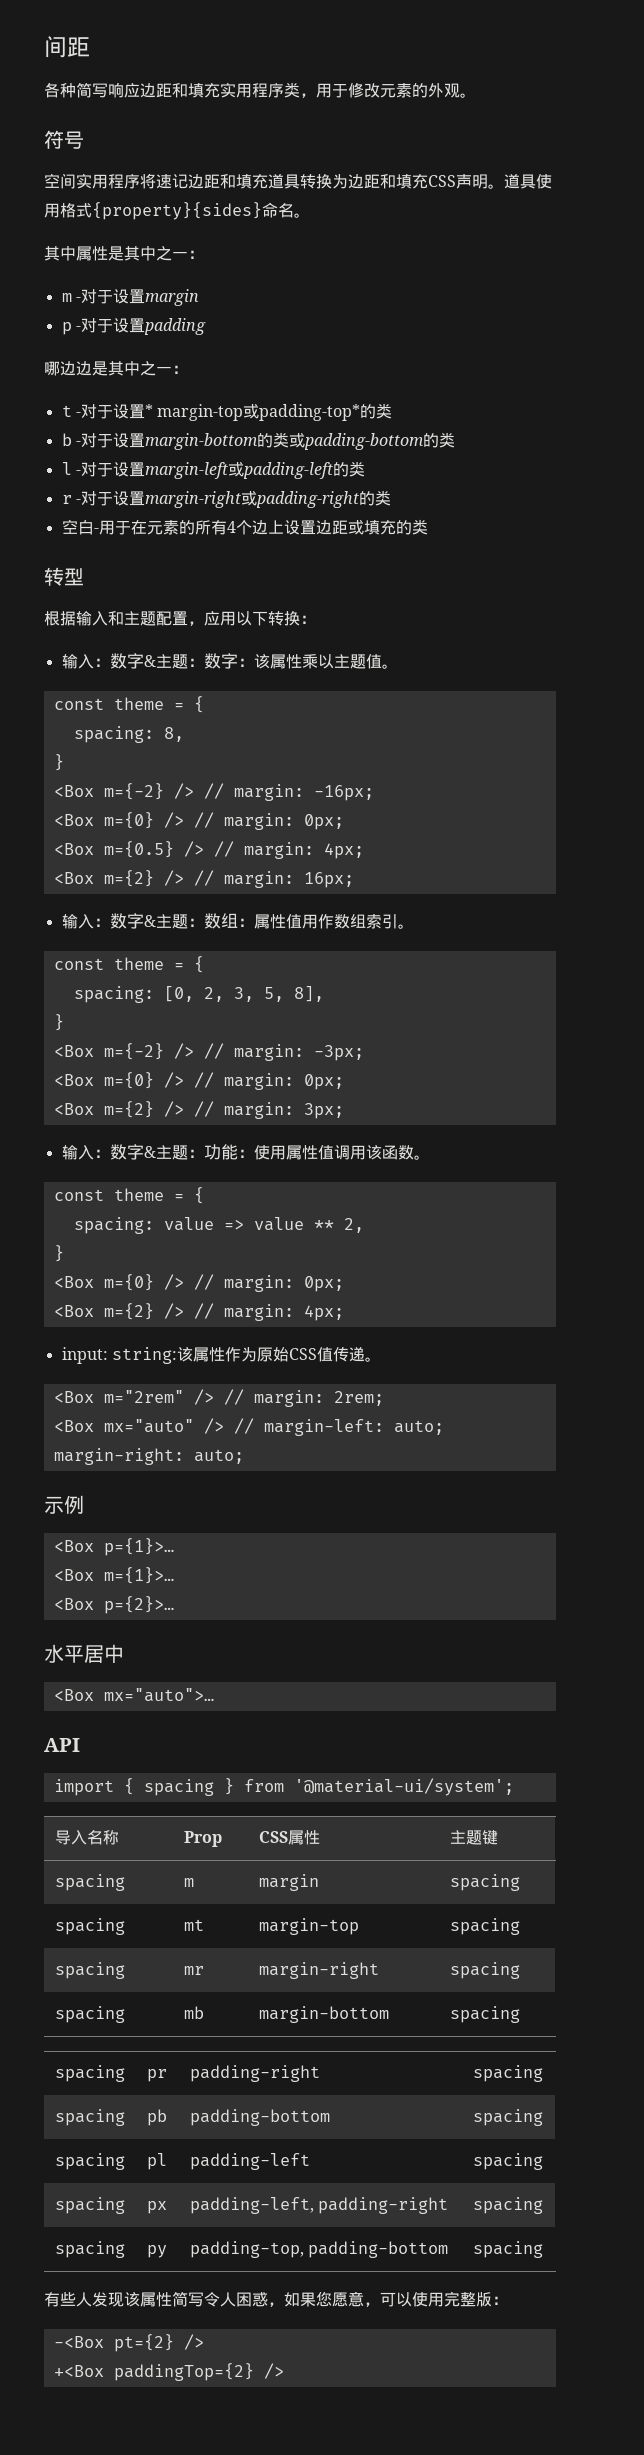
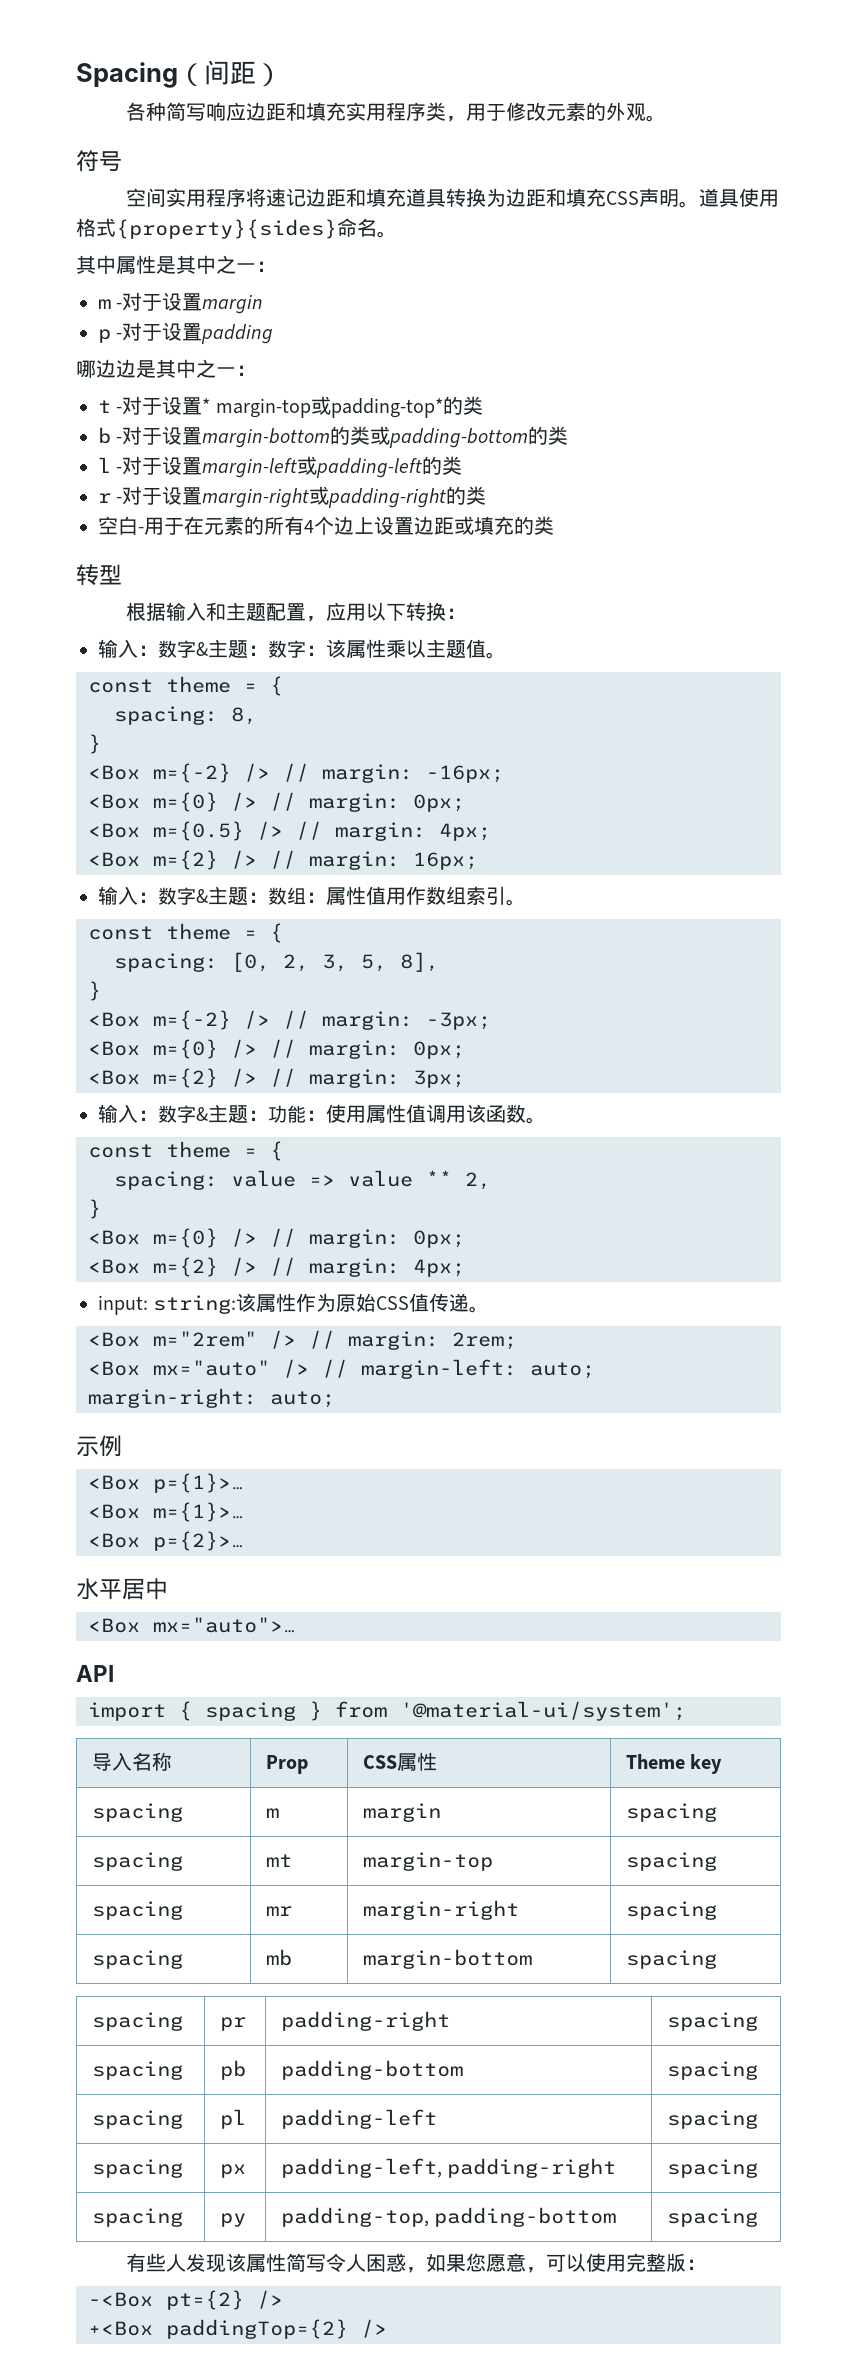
(44, 47) none -> [76,62,204,88] Spacing（
(90, 47) none -> [256,63,282,87] ）
[449,1830,498,1845] 主题键 -> [625,1754,723,1774] Theme key

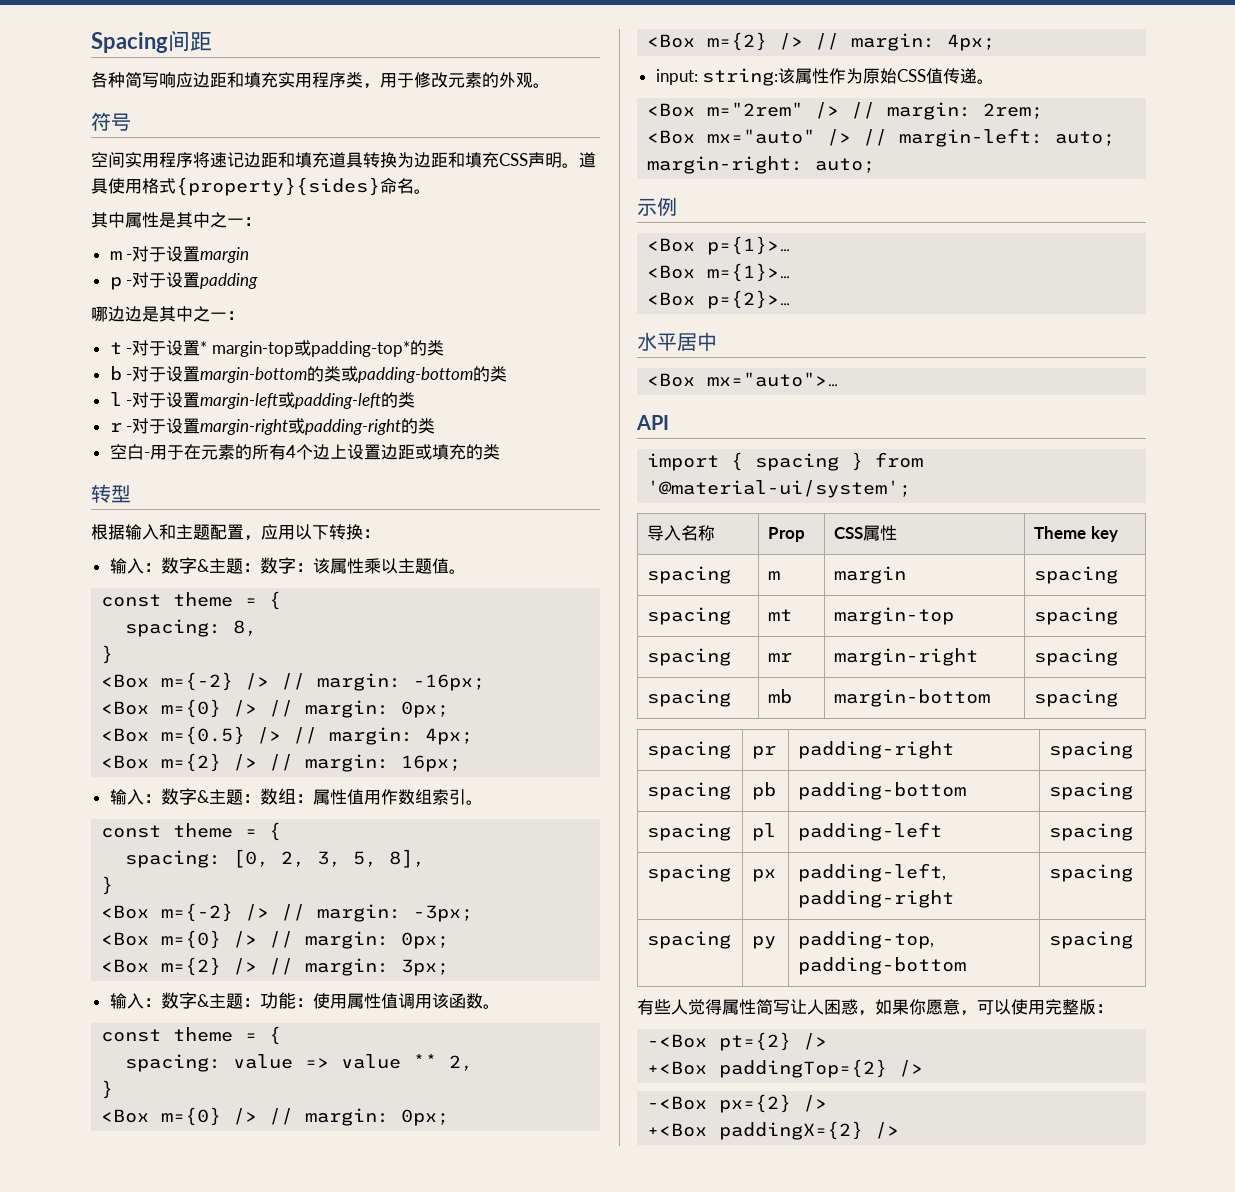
[178,63,204,87] （ -> (168, 42) none
[256,63,282,87] ） -> (212, 41) none
[185,2253,246,2273] 发现该 -> [688,999,722,1015] 觉得
[325,2253,346,2272] 令 -> [790,999,807,1014] 让
[465,2253,486,2272] 您 -> [909,999,926,1015] 你
(387, 2328) none -> [647,1094,828,1113] [647,1121,900,1140] // -<Box px={2} /> // +<Box paddingX={2} />

